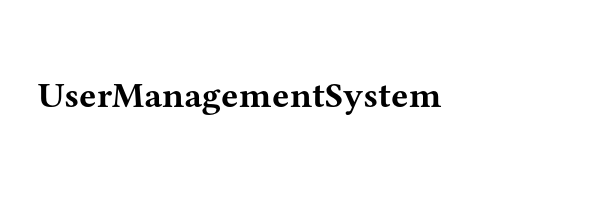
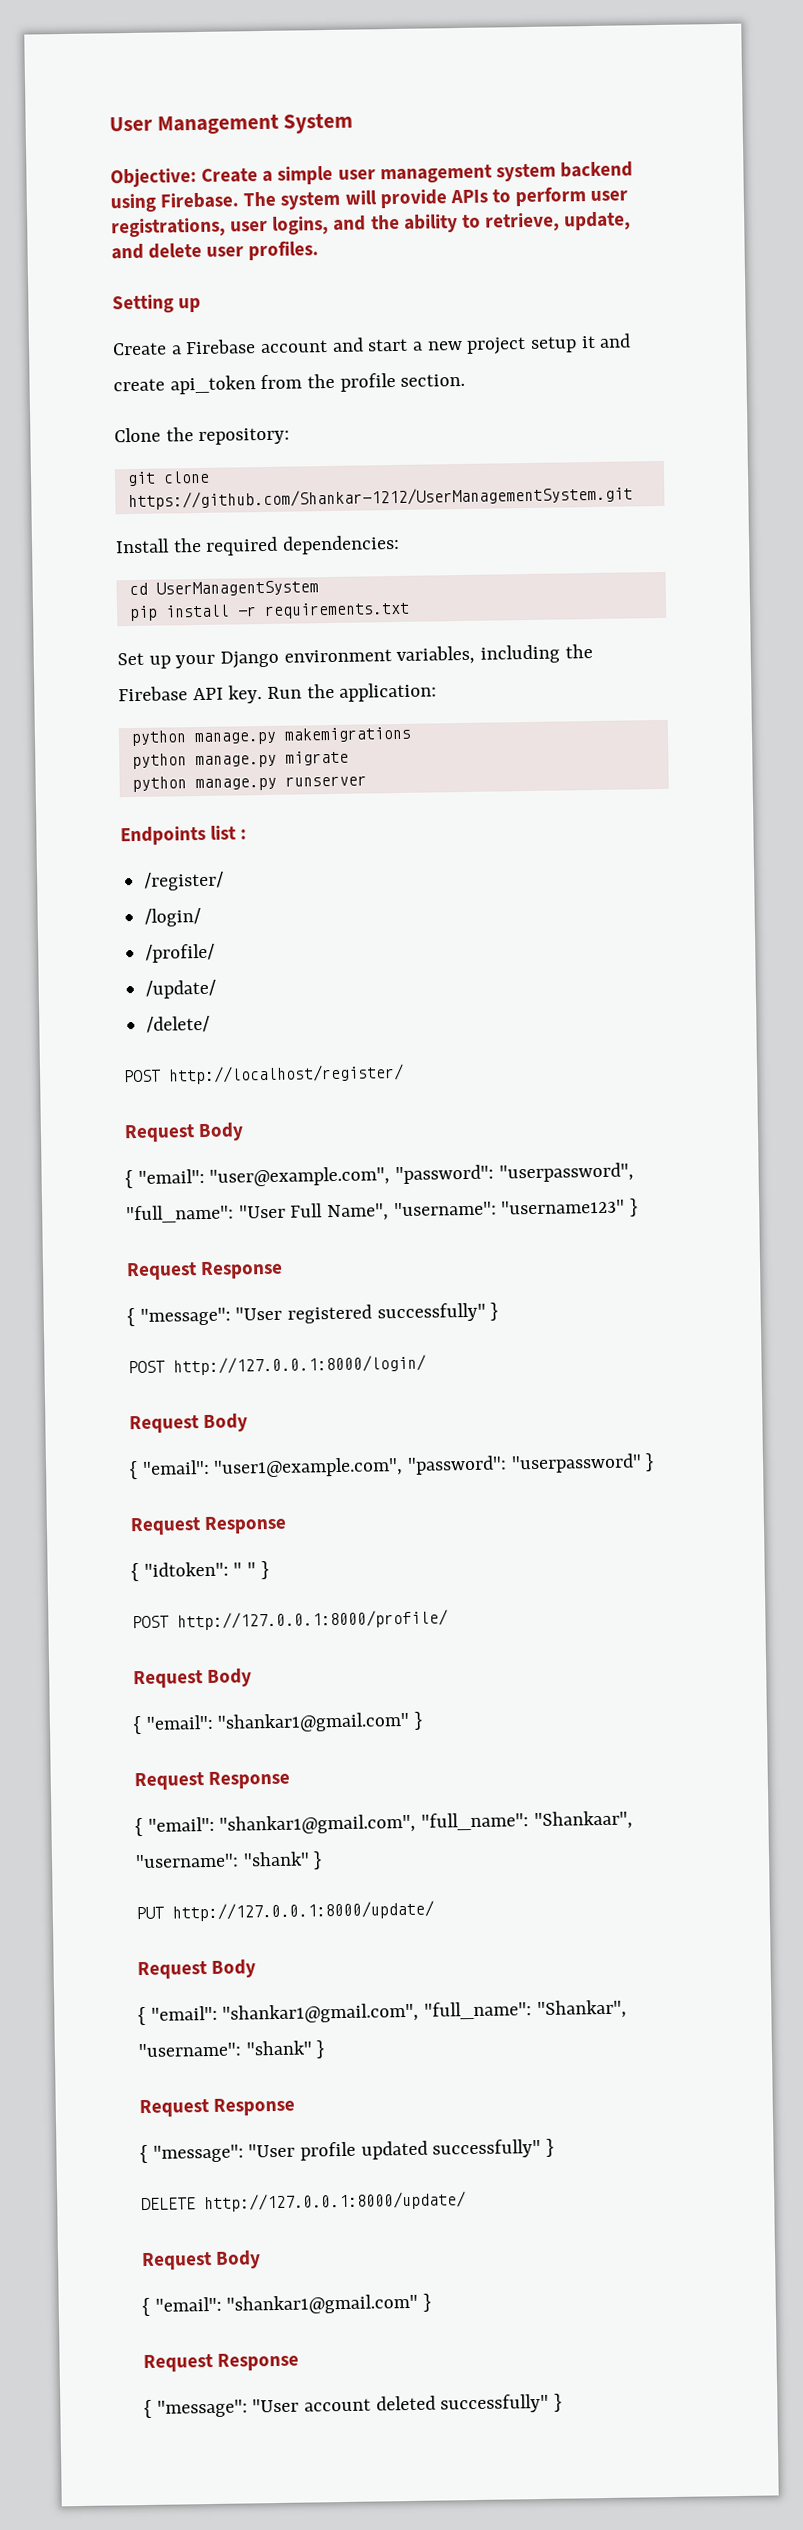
[38,84,442,115] UserManagementSystem -> [109,112,354,135] [110,161,633,188] [110,186,629,213] [111,211,632,238] [111,240,320,261] [112,294,202,314] [112,333,632,356] [113,372,466,395] [114,427,291,445] [126,470,210,487] [127,485,633,511] [115,534,401,556] [128,580,319,597] [128,601,410,622] [117,644,593,669] [118,682,438,704] [130,726,412,747] [131,750,349,770] [131,775,367,793] [120,825,248,846] [144,871,225,891] [144,907,202,927] [145,943,216,963] [145,979,217,999] [146,1015,211,1033] [124,1063,404,1085] [124,1122,245,1143] [125,1162,634,1189] [126,1198,639,1224] [126,1260,284,1281] [127,1302,499,1327] [128,1354,426,1376] [129,1413,249,1434] [129,1453,655,1480] [130,1515,288,1536] [131,1561,269,1582] [132,1609,448,1631] [133,1668,253,1689] [133,1711,424,1735] [134,1770,291,1791] [135,1810,633,1837] [135,1851,323,1870] [136,1900,434,1922] [137,1959,257,1980] [138,1999,627,2026] [138,2040,326,2059] [139,2097,296,2118] [140,2138,555,2164] [141,2191,466,2213] [141,2250,262,2271] [142,2293,432,2317] [143,2352,300,2373] [144,2393,563,2419] User Management System // Objective: Create a simple user management system backend using Firebase. The system will provide APIs to perform user registrations, user logins, and the ability to retrieve, update, and delete user profiles. // Setting up // Create a Firebase account and start a new project setup it and create api_token from the profile section. // Clone the repository: // git clone https://github.com/Shankar-1212/UserManagementSystem.git // Install the required dependencies: // cd UserManagentSystem // pip install -r requirements.txt // Set up your Django environment variables, including the Firebase API key. Run the application: // python manage.py makemigrations // python manage.py migrate // python manage.py runserver // Endpoints list : // /register/ // /login/ // /profile/ // /update/ // /delete/ // POST http://localhost/register/ // Request Body // { "email": "user@example.com", "password": "userpassword", "full_name": "User Full Name", "username": "username123" } // Request Response // { "message": "User registered successfully" } // POST http://127.0.0.1:8000/login/ // Request Body // { "email": "user1@example.com", "password": "userpassword" } // Request Response // { "idtoken": " " } // POST http://127.0.0.1:8000/profile/ // Request Body // { "email": "shankar1@gmail.com" } // Request Response // { "email": "shankar1@gmail.com", "full_name": "Shankaar", "username": "shank" } // PUT http://127.0.0.1:8000/update/ // Request Body // { "email": "shankar1@gmail.com", "full_name": "Shankar", "username": "shank" } // Request Response // { "message": "User profile updated successfully" } // DELETE http://127.0.0.1:8000/update/ // Request Body // { "email": "shankar1@gmail.com" } // Request Response // { "message": "User account deleted successfully" }

